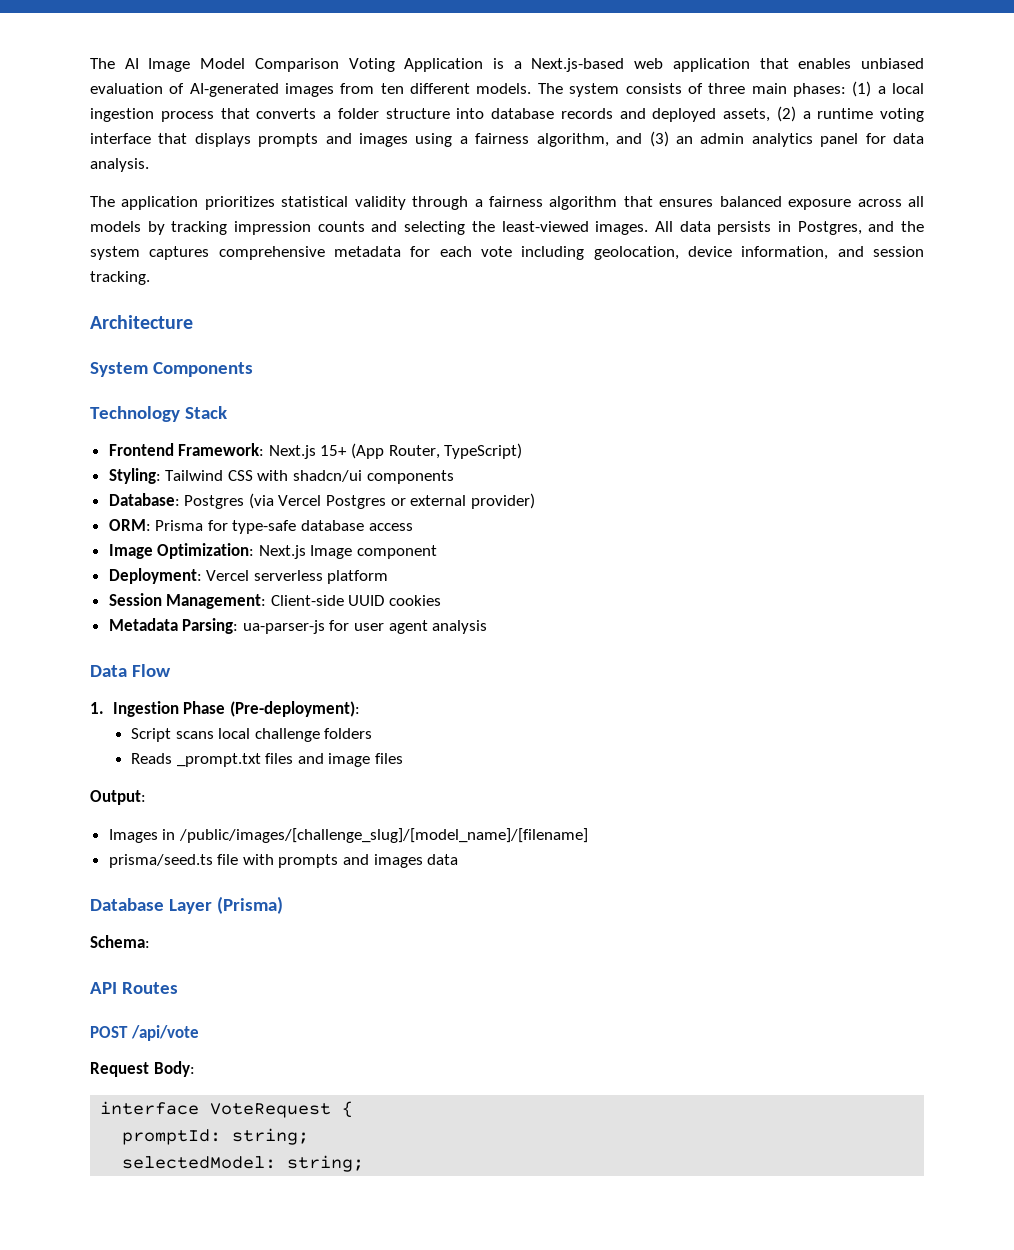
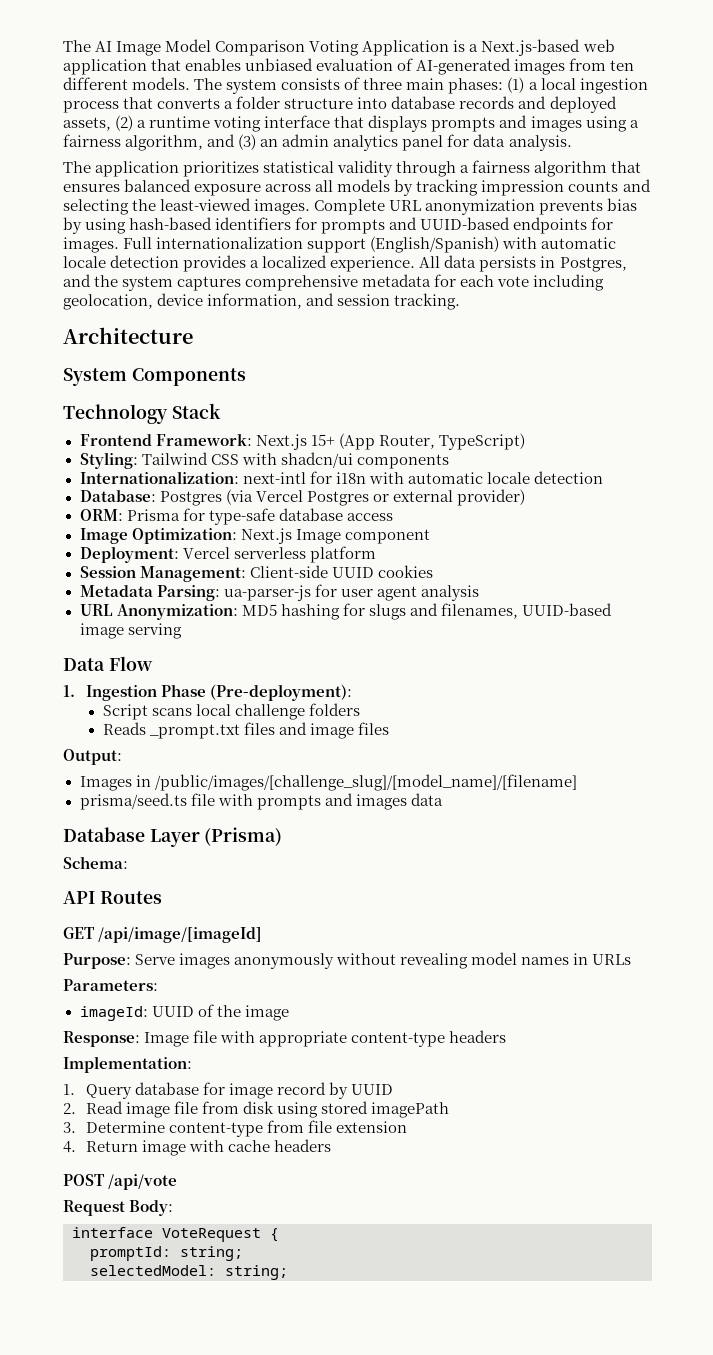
(649, 228) none -> [314,198,638,215] [63,217,614,234] [63,236,617,253] [63,255,416,272] Complete URL anonymization prevents bias by using hash-based identifiers for prompts and UUID-based endpoints for images. Full internationalization support (English/Spanish) with automatic locale detection provides a localized experience.
(454, 477) none -> [79,471,603,484] // Internationalization: next-intl for i18n with automatic locale detection
(488, 627) none -> [79,603,612,620] [79,623,182,639] // URL Anonymization: MD5 hashing for slugs and filenames, UUID-based image serving
(178, 988) none -> [63,927,263,943] [63,952,632,969] [63,979,158,991] [79,1004,289,1021] [63,1030,507,1047] [63,1056,192,1073] [63,1082,394,1099] [63,1101,450,1118] [63,1120,408,1137] [63,1139,332,1156] // GET /api/image/[imageId] // Purpose: Serve images anonymously without revealing model names in URLs // Parameters: // imageId: UUID of the image // Response: Image file with appropriate content-type headers // Implementation: // 1. Query database for image record by UUID // 2. Read image file from disk using stored imagePath // 3. Determine content-type from file extension // 4. Return image with cache headers

